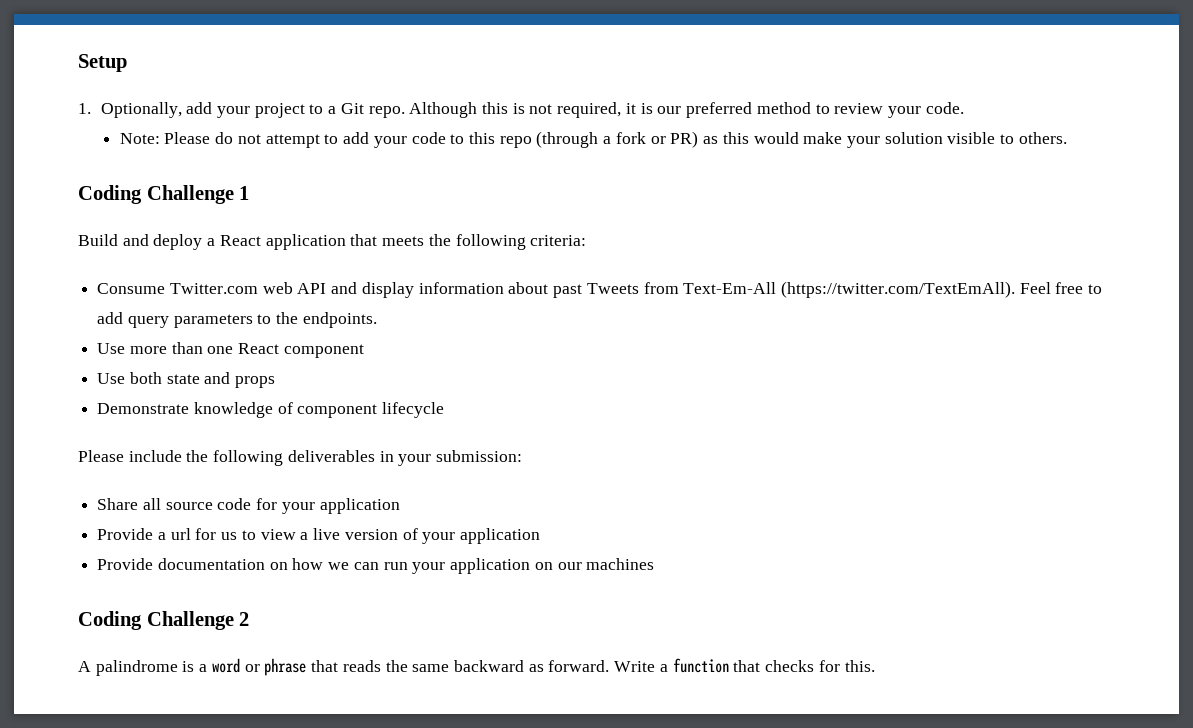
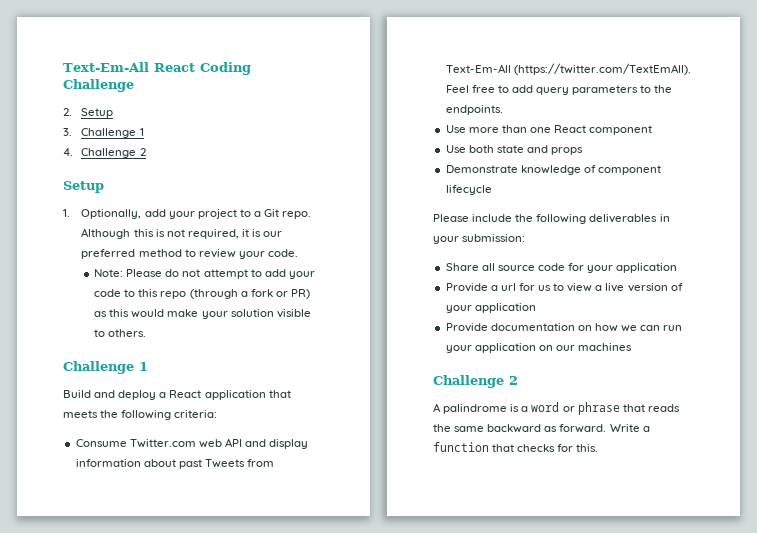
(78, 63) none -> [63,62,251,75] [63,79,134,92] [63,108,114,118] [63,128,144,138] [63,148,146,158] Text-Em-All React Coding Challenge // 2. Setup // 3. Challenge 1 // 4. Challenge 2 //
[78,185,142,204] Coding -> (147, 333) none
[78,611,142,630] Coding -> (633, 347) none

